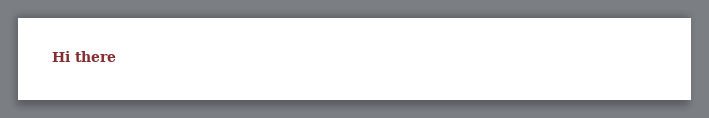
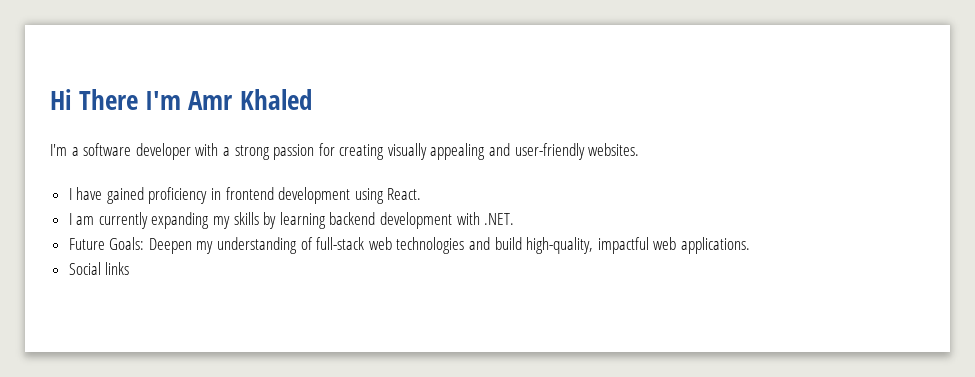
[75,51,116,62] there -> [79,89,312,110] [50,143,640,160] [68,187,422,204] [68,212,515,229] [68,237,750,254] [68,262,130,275] There I'm Amr Khaled // I'm a software developer with a strong passion for creating visually appealing and user-friendly websites. // I have gained proficiency in frontend development using React. // I am currently expanding my skills by learning backend development with .NET. // Future Goals: Deepen my understanding of full-stack web technologies and build high-quality, impactful web applications. // Social links

